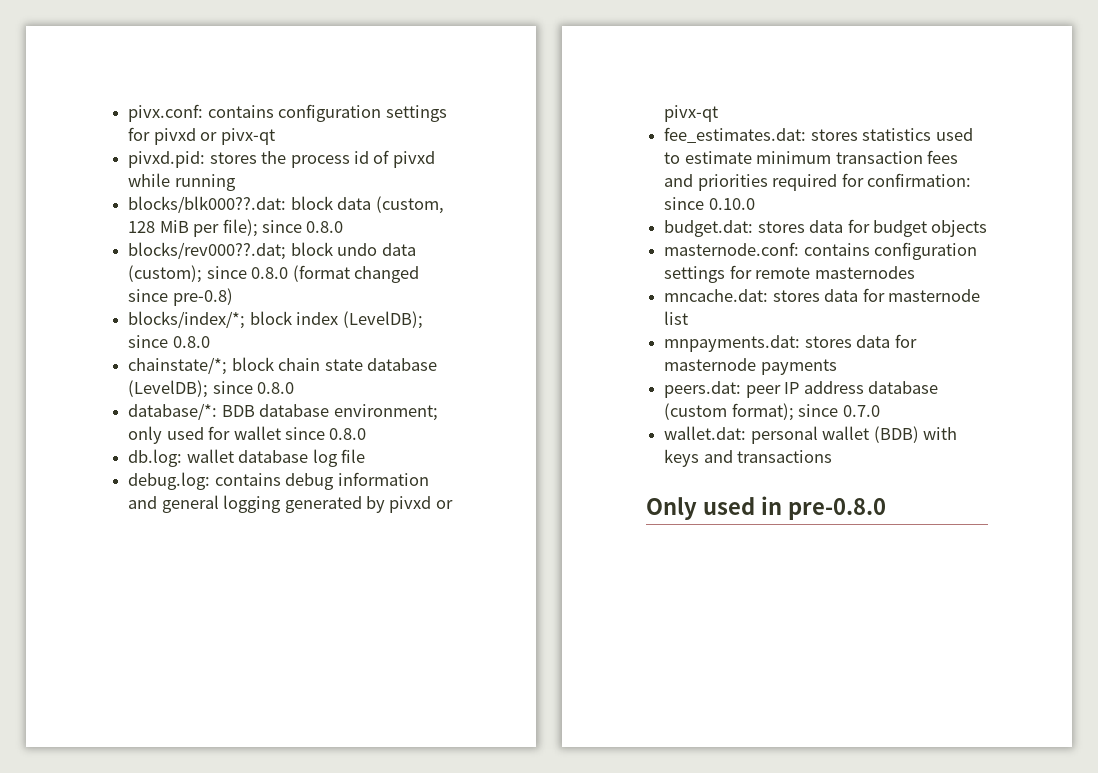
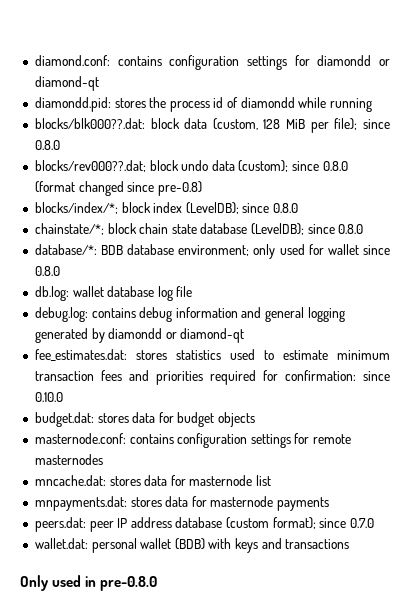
[128,104,447,122] [128,127,275,145] [128,151,206,168] pivx.conf: contains configuration settings for pivxd or pivx-qt // pivxd.pid: -> [34,55,390,70] [34,76,99,91] [34,97,111,112] diamond.conf: contains configuration settings for diamondd or diamond-qt // diamondd.pid:
[392,151,435,168] pivxd -> [240,97,295,108] diamondd
[389,496,453,513] [664,105,719,122] pivxd or pivx-qt -> [108,328,245,343] diamondd or diamond-qt

